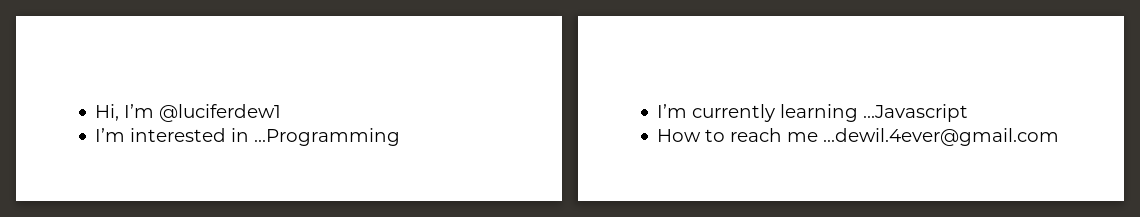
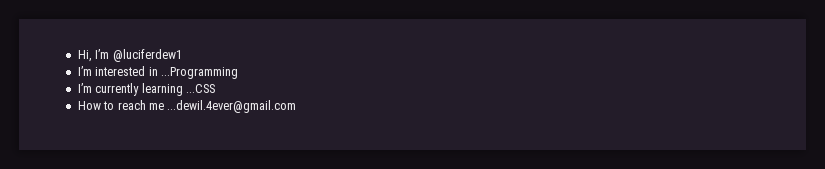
[863,104,969,122] ...Javascript -> [185,84,215,93] ...CSS

